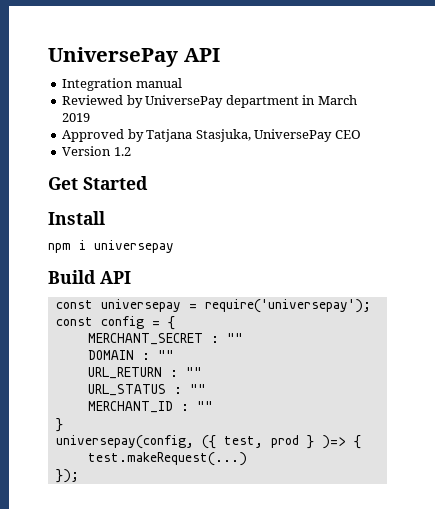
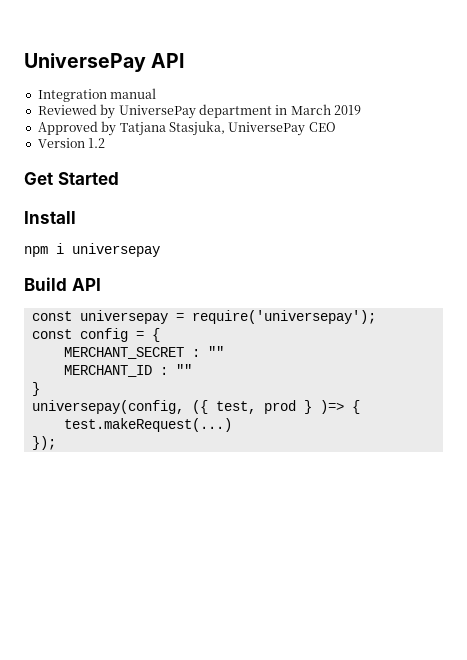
[87,350,174,360] [87,367,202,379] [87,384,206,396] // DOMAIN : "" // URL_RETURN : "" // URL_STATUS : "" -> (224, 351) none

